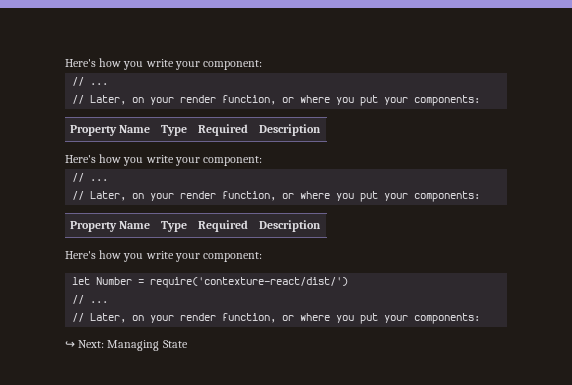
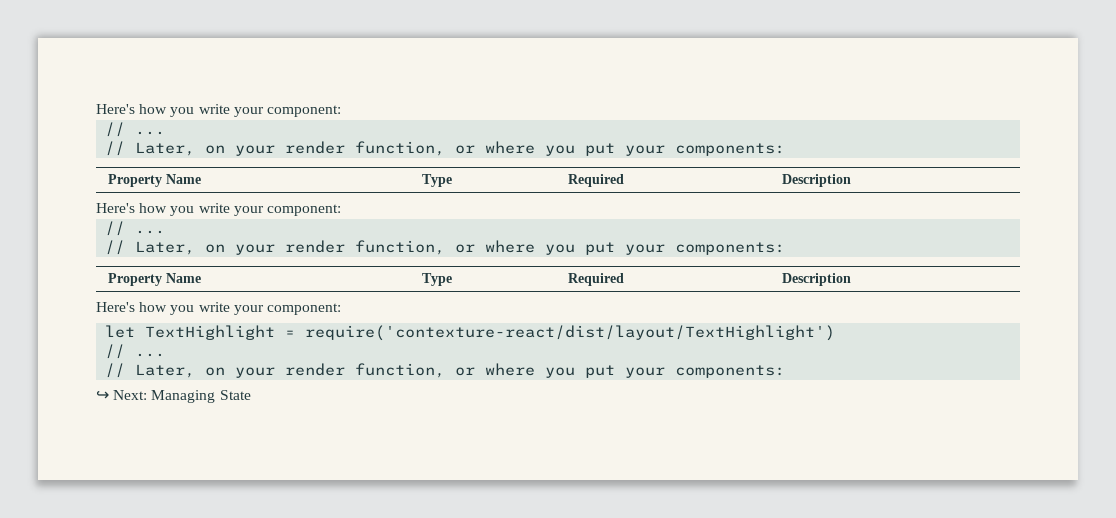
[96,277,349,288] Number = require('contexture-react/dist/') -> [145,325,836,341] TextHighlight = require('contexture-react/dist/layout/TextHighlight')

